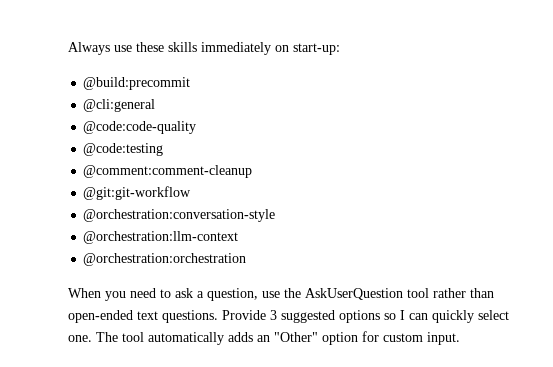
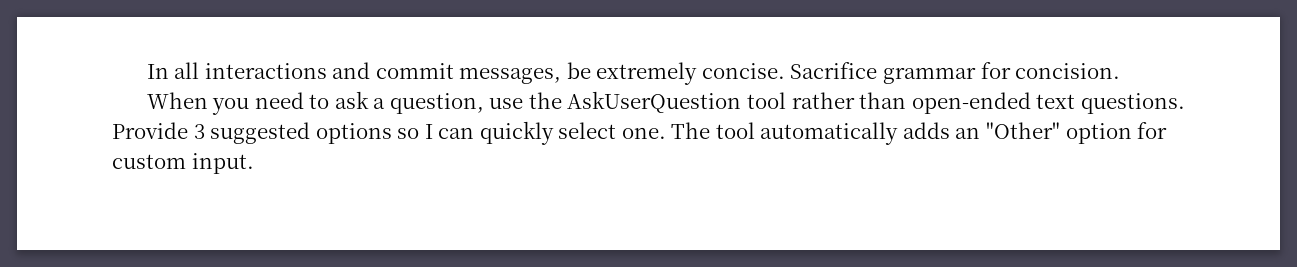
[68,42,340,55] [83,77,191,90] [83,99,156,112] [83,121,197,134] [83,143,164,156] [83,165,253,178] [83,186,192,200] [83,209,276,222] [83,231,239,244] [83,253,247,266] Always use these skills immediately on start-up: // @build:precommit // @cli:general // @code:code-quality // @code:testing // @comment:comment-cleanup // @git:git-workflow // @orchestration:conversation-style // @orchestration:llm-context // @orchestration:orchestration -> [146,62,1121,85] In all interactions and commit messages, be extremely concise. Sacrifice grammar for concision.

